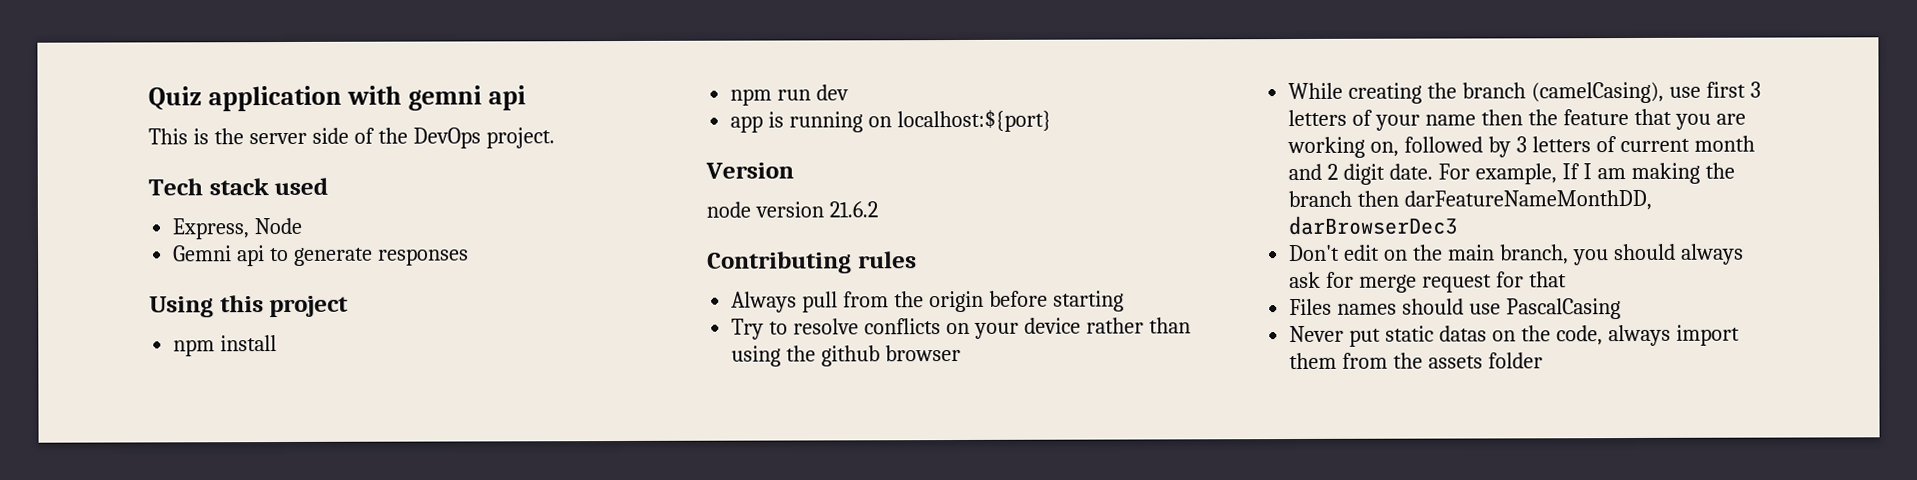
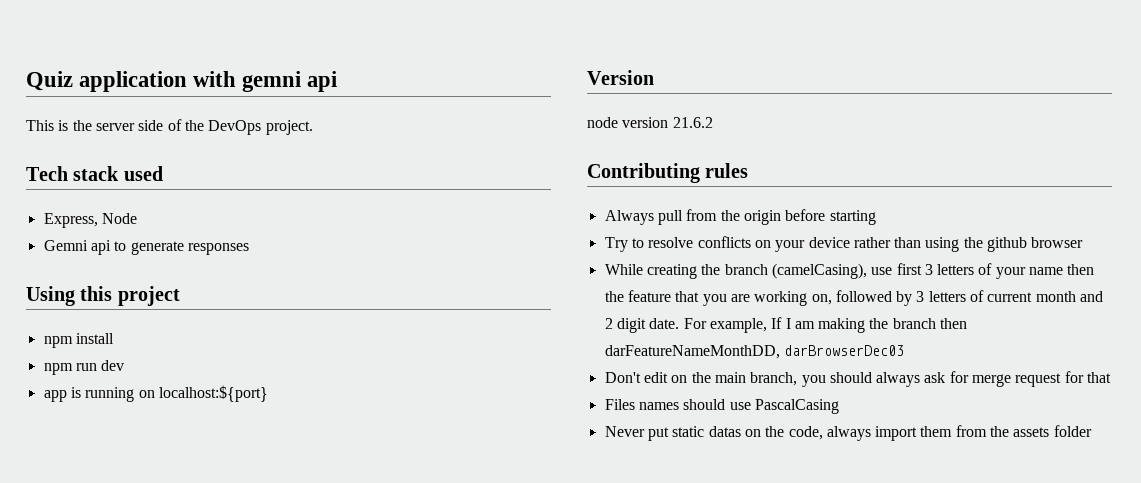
[1288,215,1458,236] darBrowserDec3 -> [783,345,904,356] darBrowserDec03

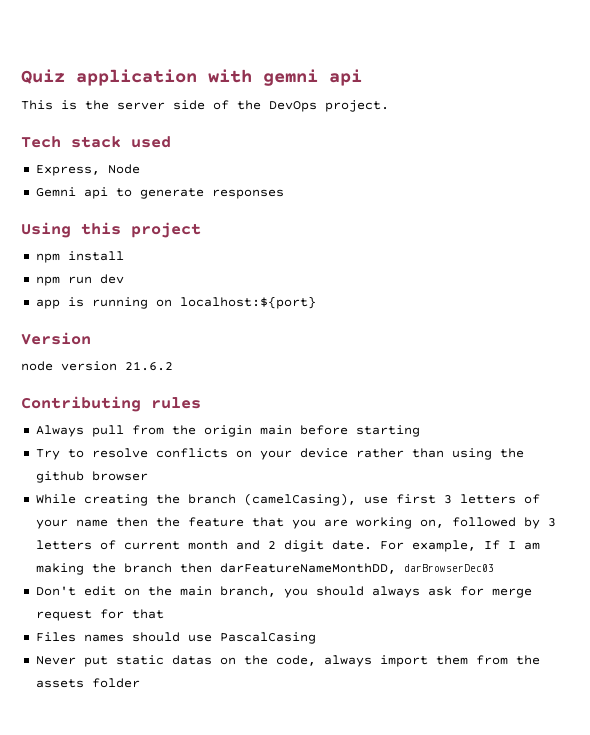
(781, 217) none -> [259,425,292,435] main

